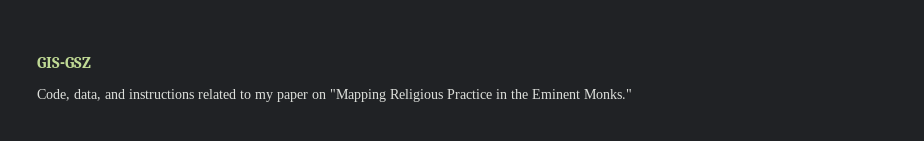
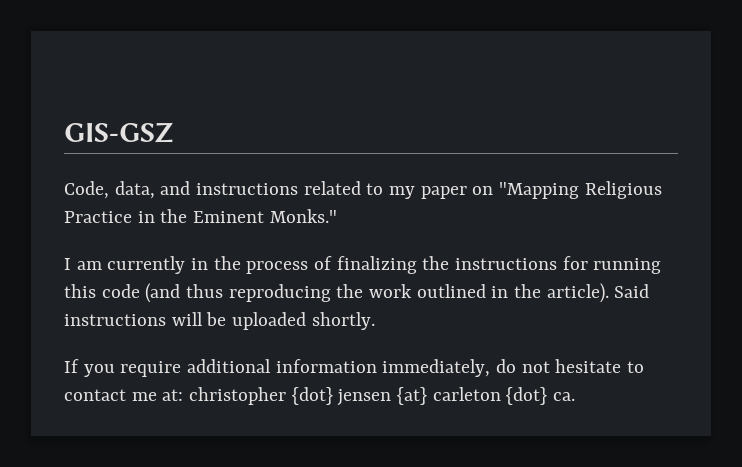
(632, 94) none -> [64,256,662,274] [64,283,650,303] [64,312,375,330] [64,359,645,377] [64,387,576,406] // I am currently in the process of finalizing the instructions for running this code (and thus reproducing the work outlined in the article). Said instructions will be uploaded shortly. // If you require additional information immediately, do not hesitate to contact me at: christopher {dot} jensen {at} carleton {dot} ca.

